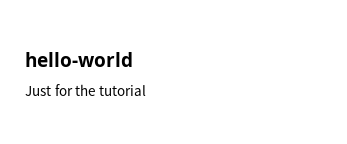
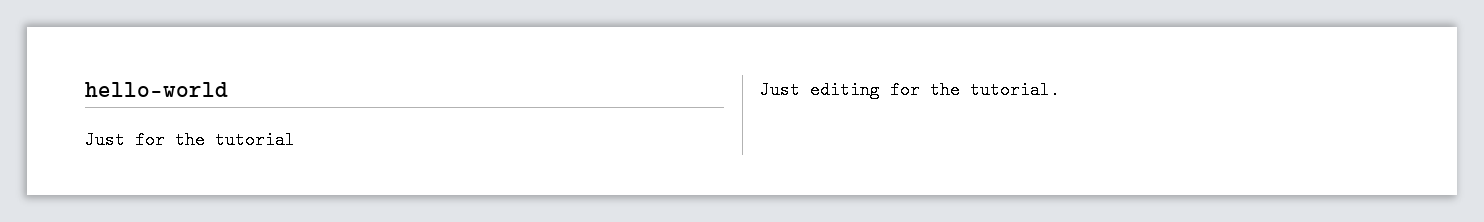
(146, 90) none -> [760,81,1060,99] // Just editing for the tutorial.

